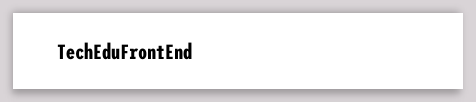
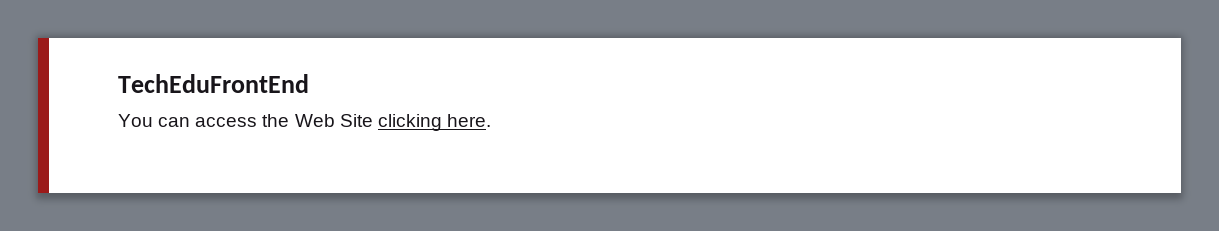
(192, 51) none -> [118,114,491,131] // You can access the Web Site clicking here.

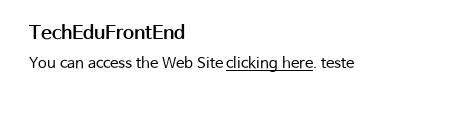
(491, 120) none -> [321,58,355,69] teste

